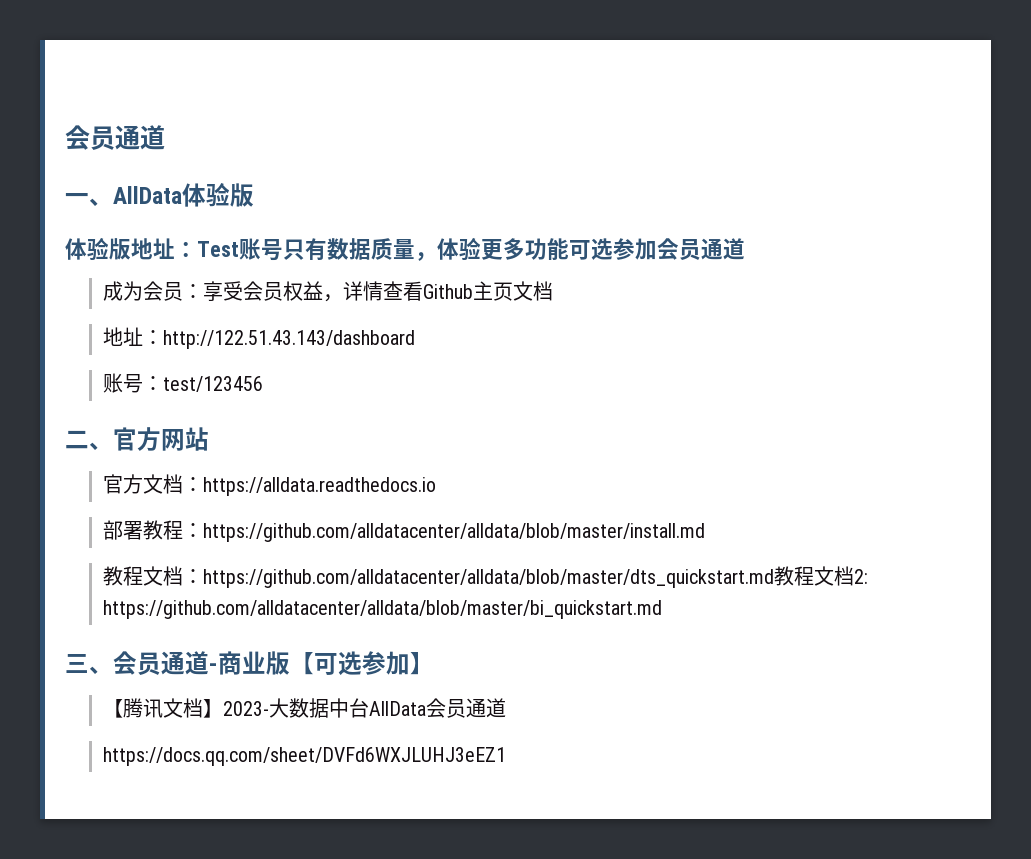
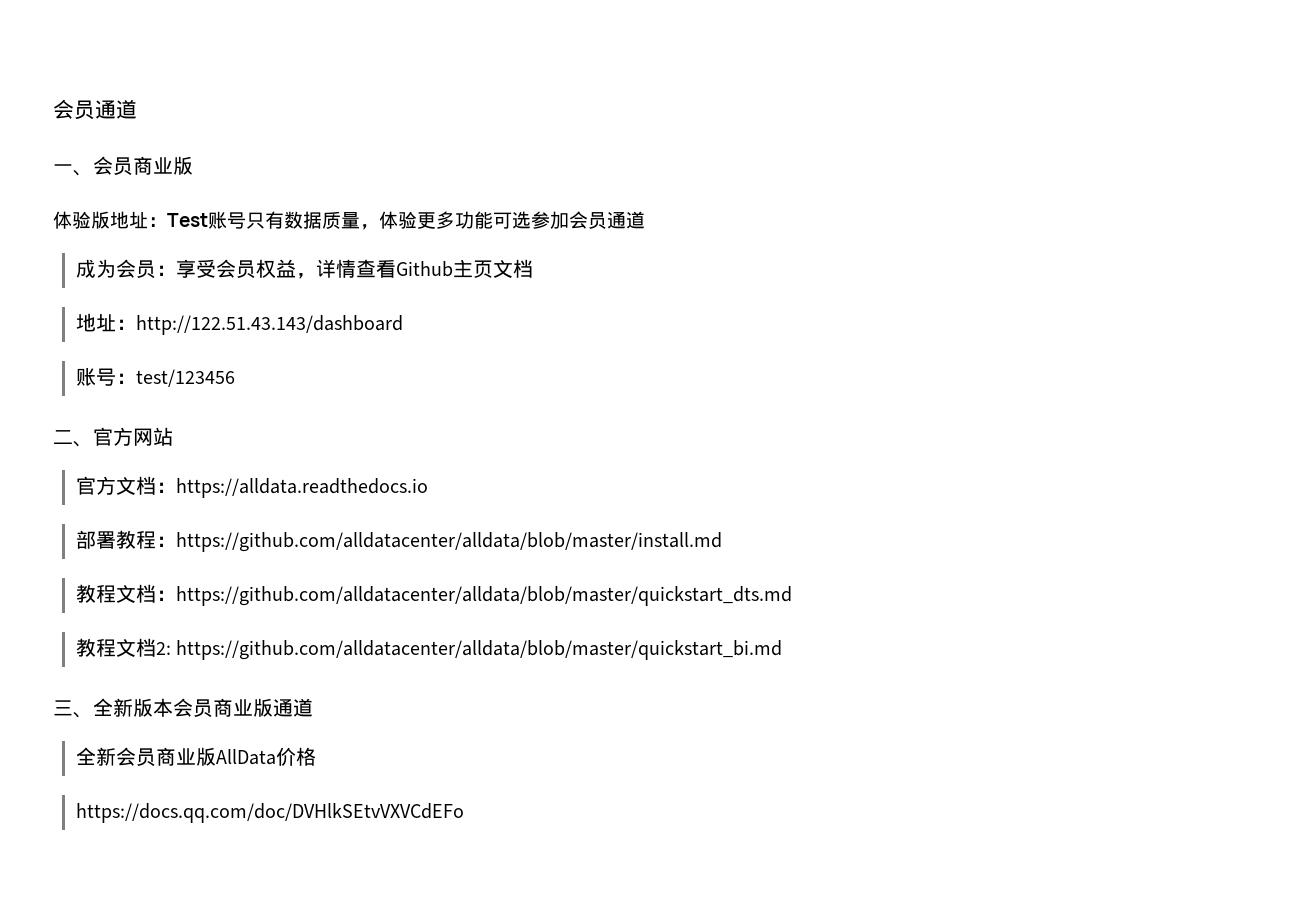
[113,182,230,207] AllData体验 -> [93,156,173,176] 会员商业
[202,569,774,588] https://github.com/alldatacenter/alldata/blob/master/dts_quickstart.md -> [175,586,792,606] https://github.com/alldatacenter/alldata/blob/master/quickstart_dts.md //
[102,600,662,619] https://github.com/alldatacenter/alldata/blob/master/bi_quickstart.md -> [176,640,783,660] https://github.com/alldatacenter/alldata/blob/master/quickstart_bi.md
[113,651,434,676] [102,698,506,718] [102,747,506,766] 会员通道-商业版【可选参加】 // 【腾讯文档】2023-大数据中台AllData会员通道 // https://docs.qq.com/sheet/DVFd6WXJLUHJ3eEZ1 -> [93,698,313,718] [75,747,316,767] [75,803,464,823] 全新版本会员商业版通道 // 全新会员商业版AllData价格 // https://docs.qq.com/doc/DVHlkSEtvVXVCdEFo

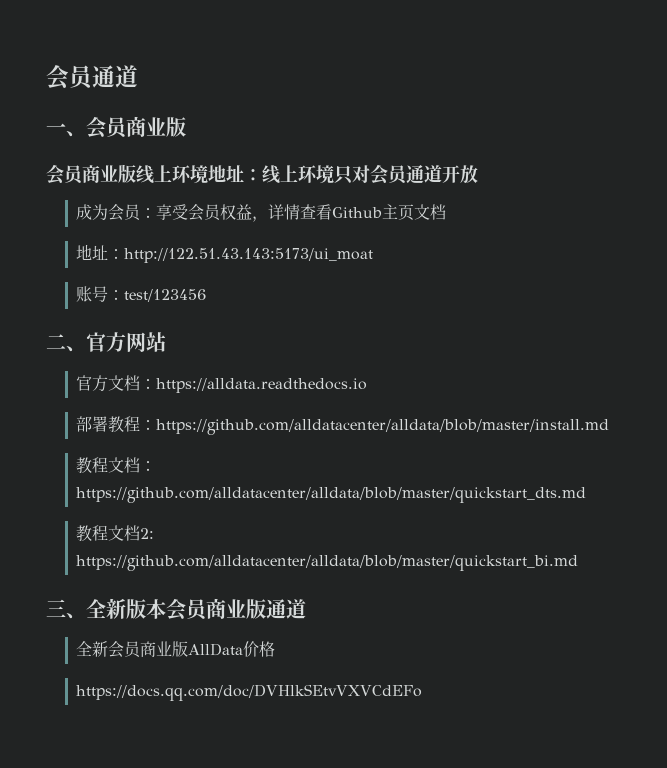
[53,211,645,230] 体验版地址：Test账号只有数据质量，体验更多功能可选参加会员通道 -> [46,164,478,185] 会员商业版线上环境地址：线上环境只对会员通道开放
[135,315,403,335] http://122.51.43.143/dashboard -> [124,248,374,263] http://122.51.43.143:5173/ui_moat

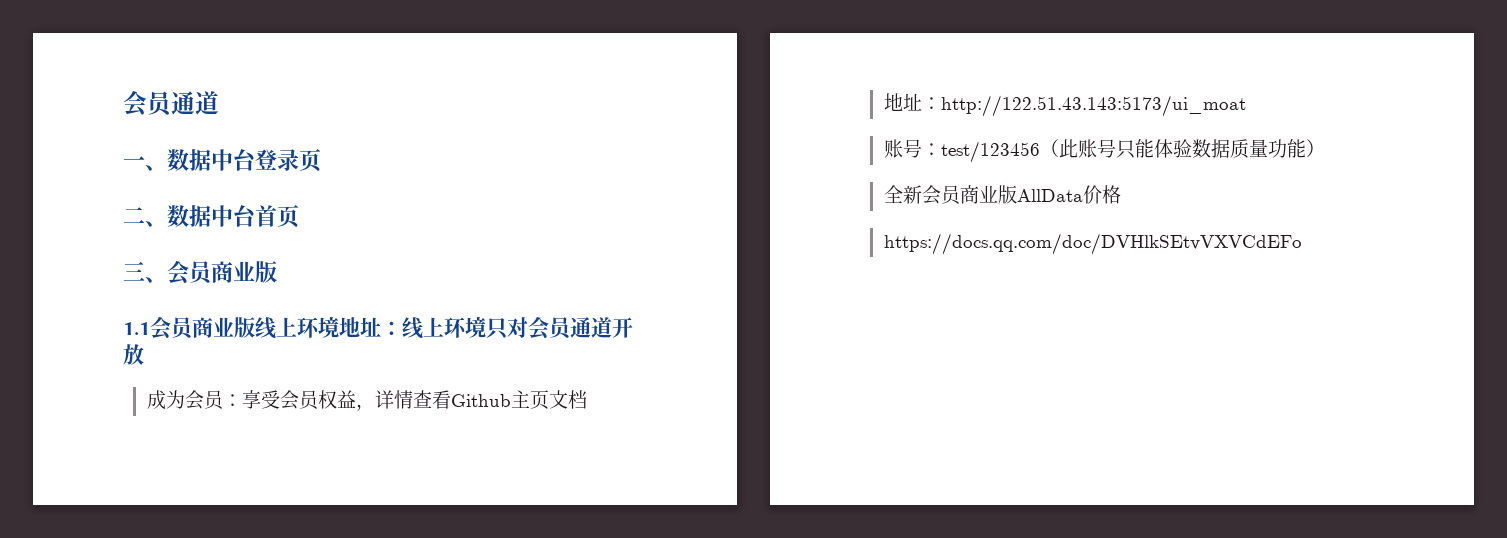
(86, 134) none -> [167,149,321,172] [123,205,299,228] [123,261,167,283] 数据中台登录页 // 二、数据中台首页 // 三、
(186, 127) none -> [123,322,150,335] 1.1
[46,332,166,352] [76,375,368,393] [76,416,610,435] [76,457,157,474] [76,487,587,503] [76,525,155,542] [76,555,579,571] [46,598,306,621] // 二、官方网站 // 官方文档：https://alldata.readthedocs.io // 部署教程：https://github.com/alldatacenter/alldata/blob/master/install.md // 教程文档：https://github.com/alldatacenter/alldata/blob/master/quickstart_dts.md // 教程文档2: https://github.com/alldatacenter/alldata/blob/master/quickstart_bi.md // 三、全新版本会员商业版通道 -> [1039,139,1325,159] （此账号只能体验数据质量功能）

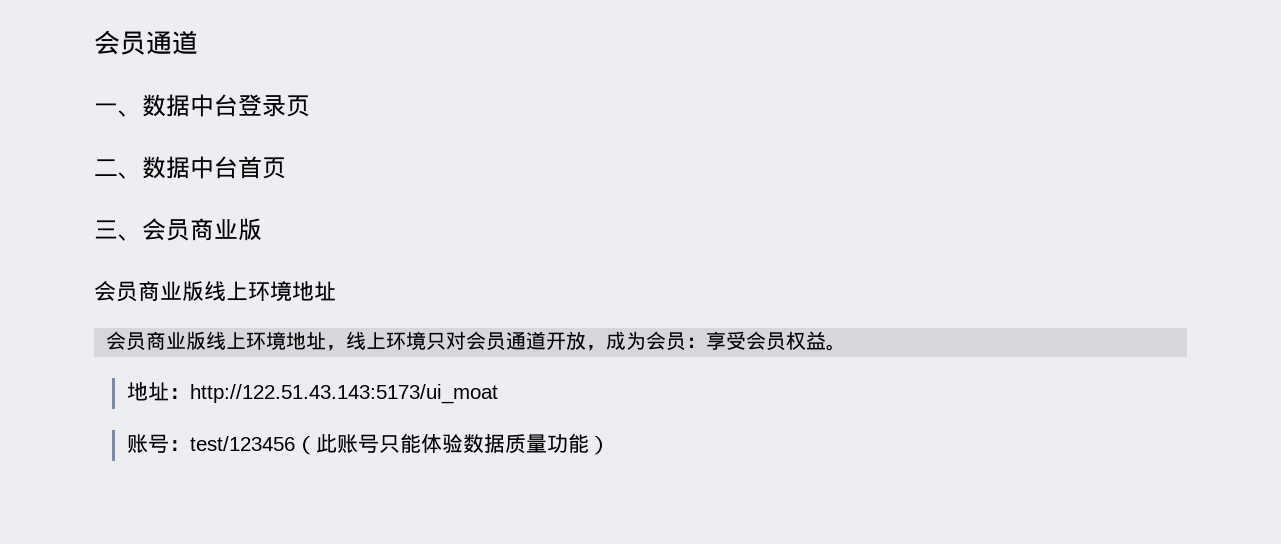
[123,316,402,340] 1.1会员商业版线上环境地址： -> [94,281,336,302] [106,331,347,351] 会员商业版线上环境地址 // 会员商业版线上环境地址，
(144, 354) // -> [586,345,607,351] ，
[355,390,587,411] ，详情查看Github主页文档 -> [826,344,847,351] 。
[883,185,1121,205] [883,233,1302,255] // 全新会员商业版AllData价格 // https://docs.qq.com/doc/DVHlkSEtvVXVCdEFo -> (610, 445) none

